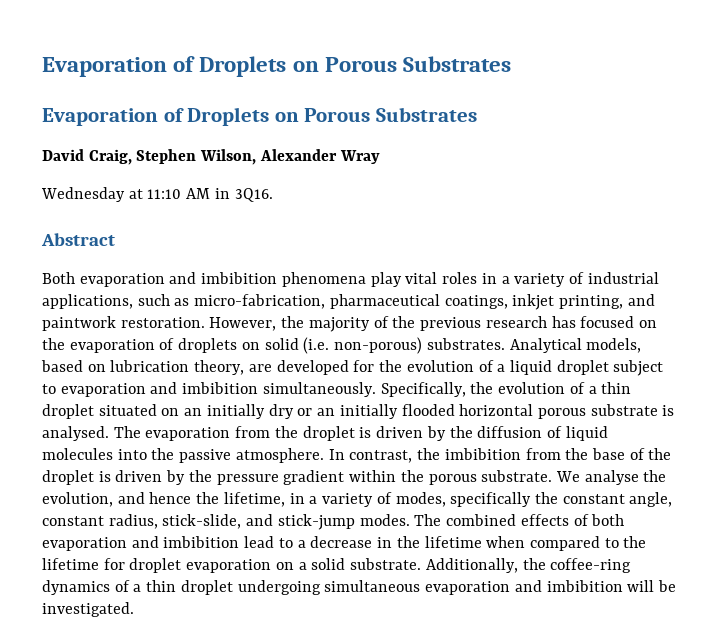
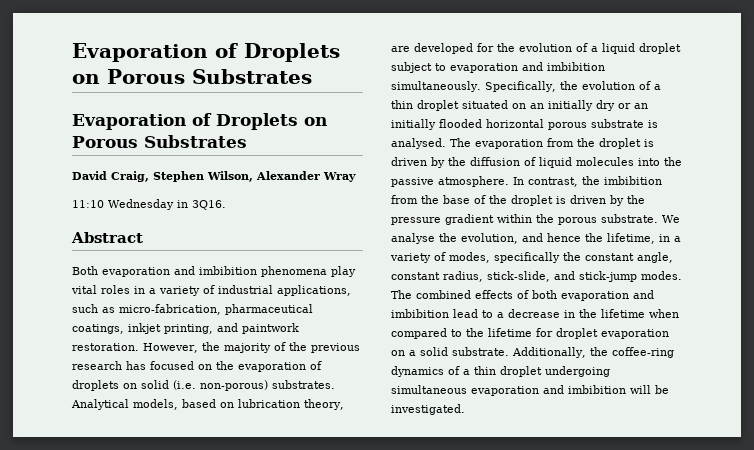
[41,187,211,202] Wednesday at 11:10 AM -> [72,199,174,210] 11:10 Wednesday

